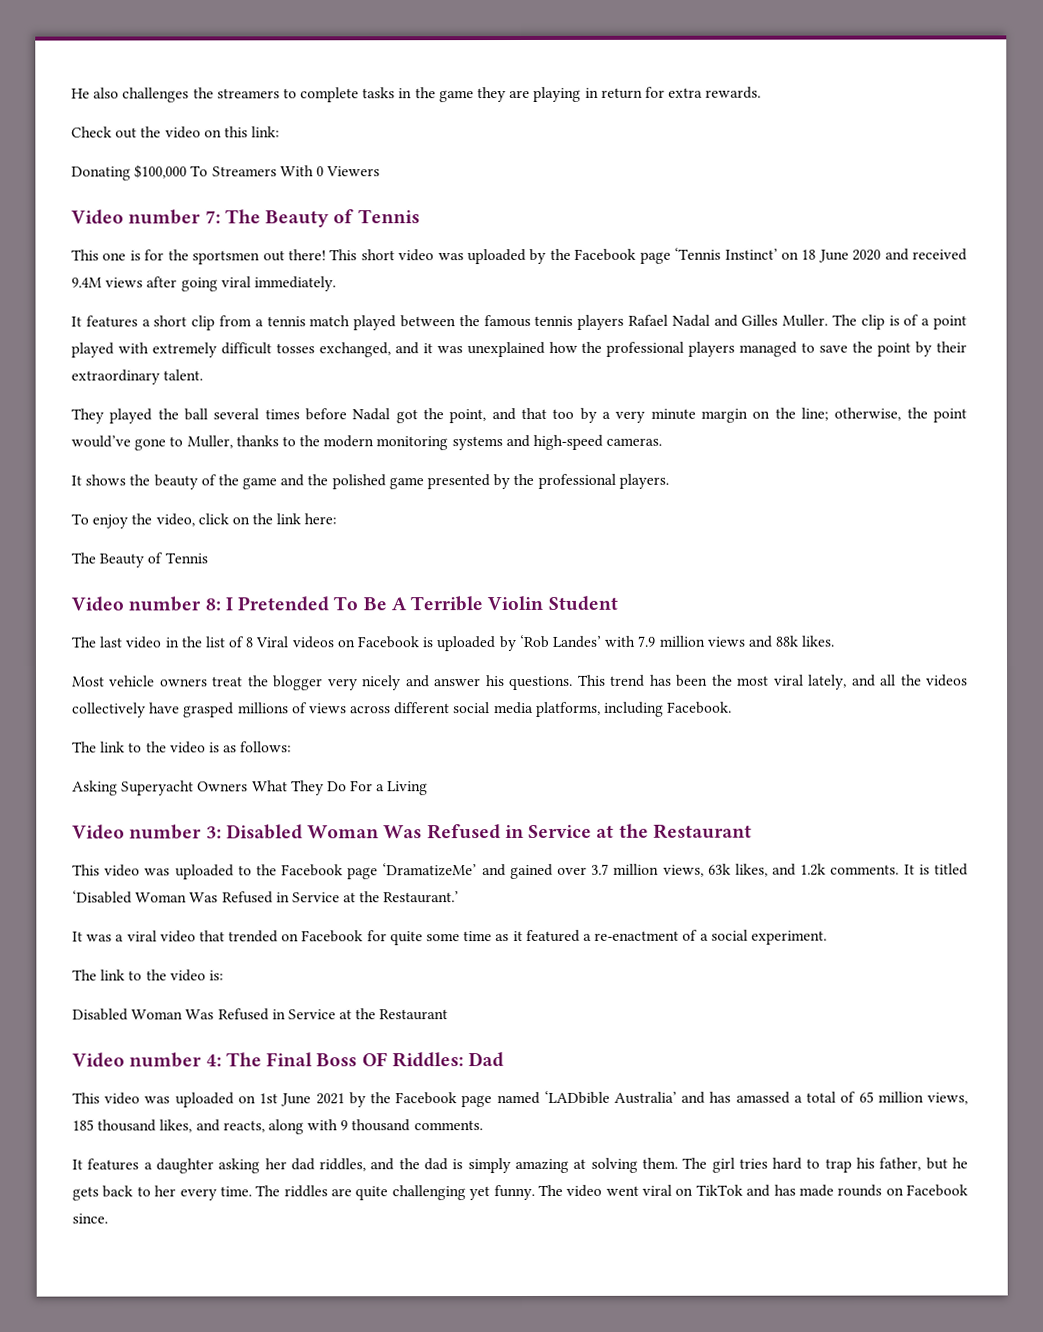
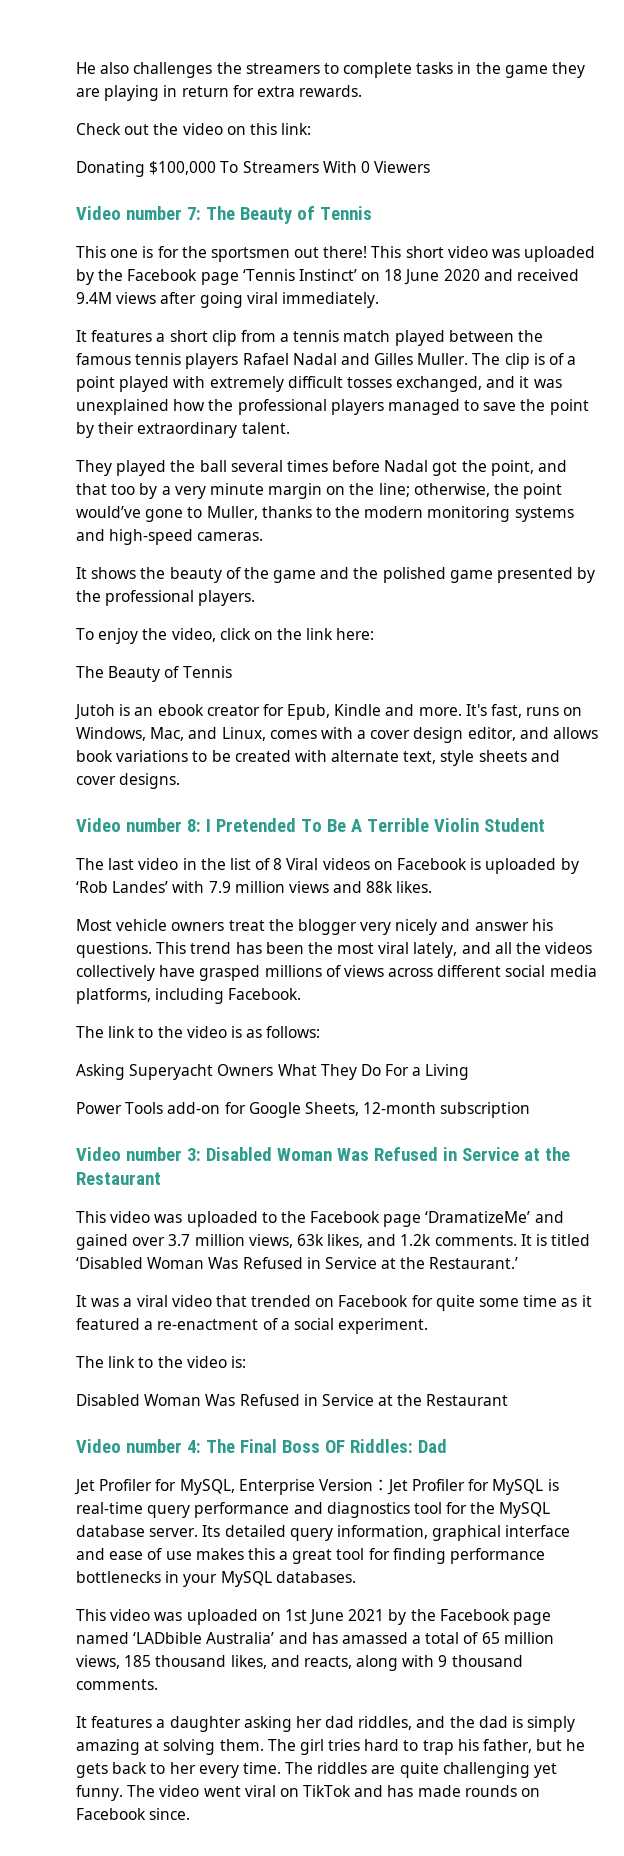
(208, 558) none -> [74,704,583,720] [76,727,599,743] [76,750,560,766] [76,773,181,789] // Jutoh is an ebook creator for Epub, Kindle and more. It's fast, runs on Windows, Mac, and Linux, comes with a cover design editor, and allows book variations to be created with alternate text, style sheets and cover designs.
(429, 788) none -> [76,1102,531,1118] // Power Tools add-on for Google Sheets, 12-month subscription
(505, 1060) none -> [74,1479,559,1495] [76,1502,551,1518] [76,1525,571,1541] [76,1548,546,1564] [76,1571,356,1587] // Jet Profiler for MySQL, Enterprise Version：Jet Profiler for MySQL is real-time query performance and diagnostics tool for the MySQL database server. Its detailed query information, graphical interface and ease of use makes this a great tool for finding performance bottlenecks in your MySQL databases.

